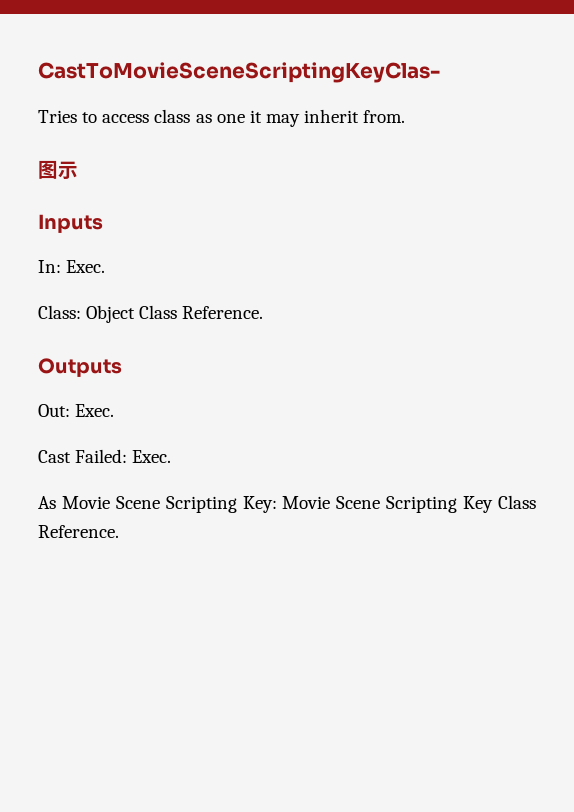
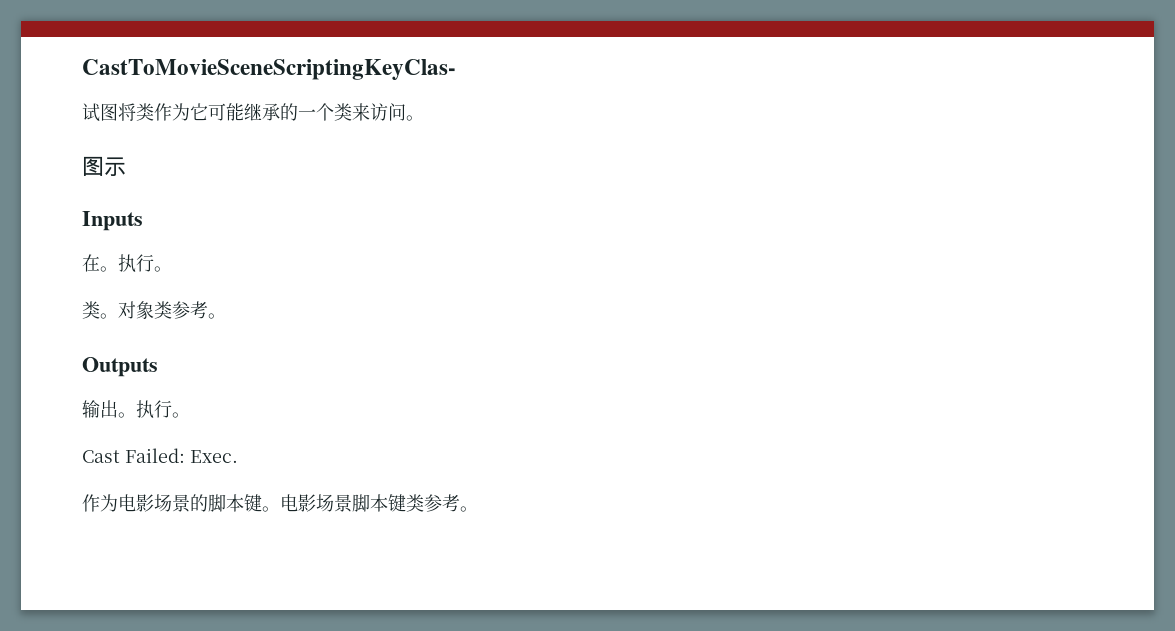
[38,109,406,127] [38,160,78,179] [38,214,103,233] [38,260,106,273] [38,305,264,323] [38,358,122,377] [38,404,115,417] [38,449,172,463] [38,495,537,513] [38,525,119,538] Tries to access class as one it may inherit from. // 图示 // Inputs // In: Exec. // Class: Object Class Reference. // Outputs // Out: Exec. // Cast Failed: Exec. // As Movie Scene Scripting Key: Movie Scene Scripting Key Class Reference. -> [82,103,424,122] [82,156,126,176] [82,211,143,231] [82,254,172,272] [82,301,226,319] [82,357,158,377] [82,400,190,418] [82,448,238,463] [82,494,478,512] 试图将类作为它可能继承的一个类来访问。 // 图示 // Inputs // 在。执行。 // 类。对象类参考。 // Outputs // 输出。执行。 // Cast Failed: Exec. // 作为电影场景的脚本键。电影场景脚本键类参考。

